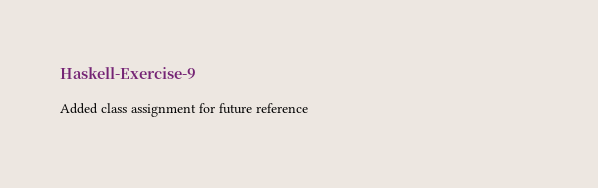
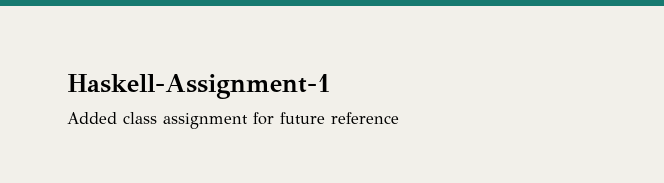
[60,67,196,79] Haskell-Exercise-9 -> [67,74,331,99] Haskell-Assignment-1

